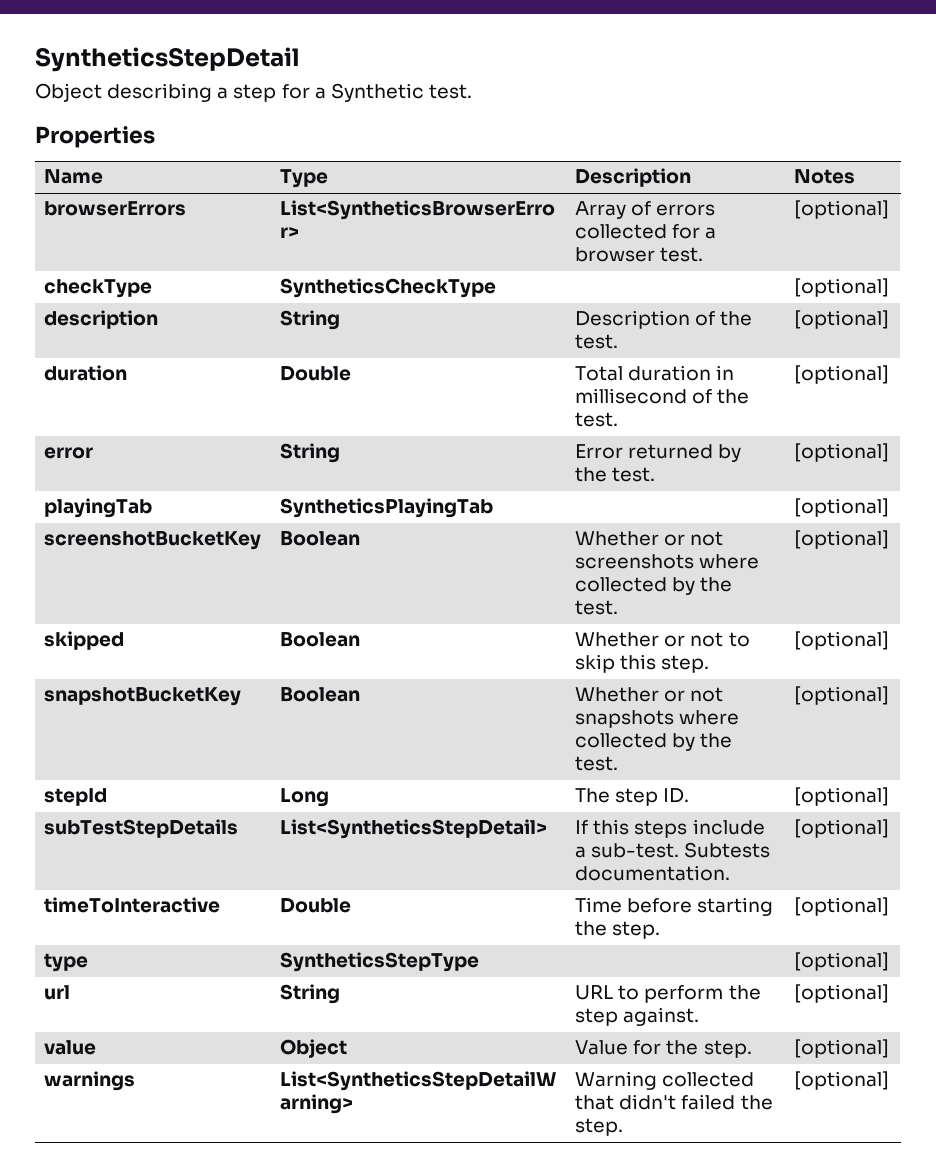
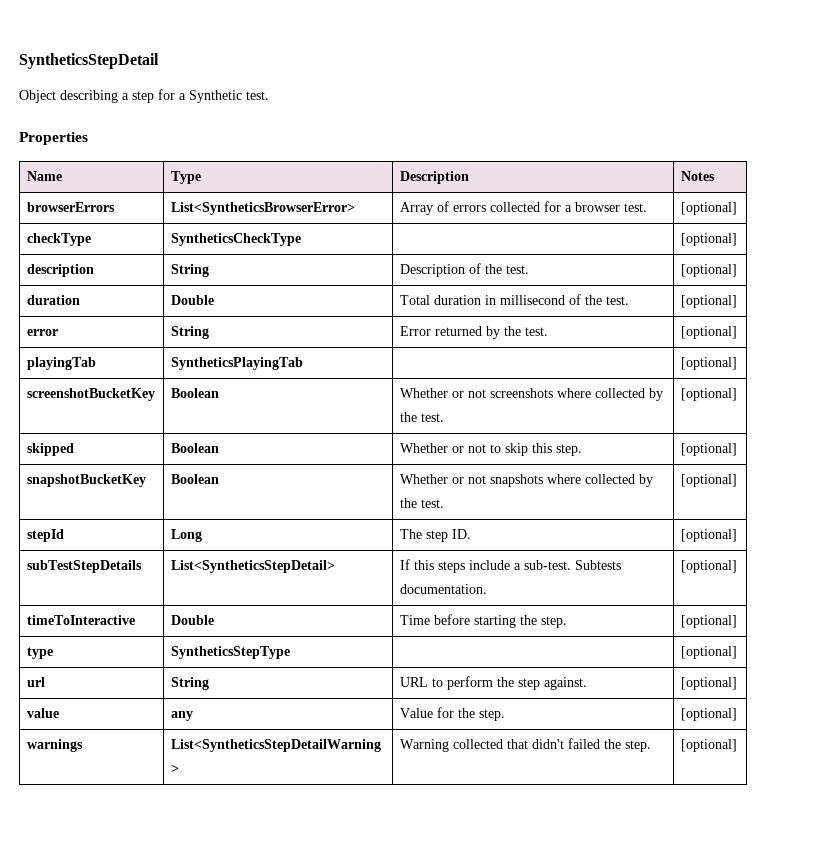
[280,1039,348,1058] Object -> [170,711,193,721] any

